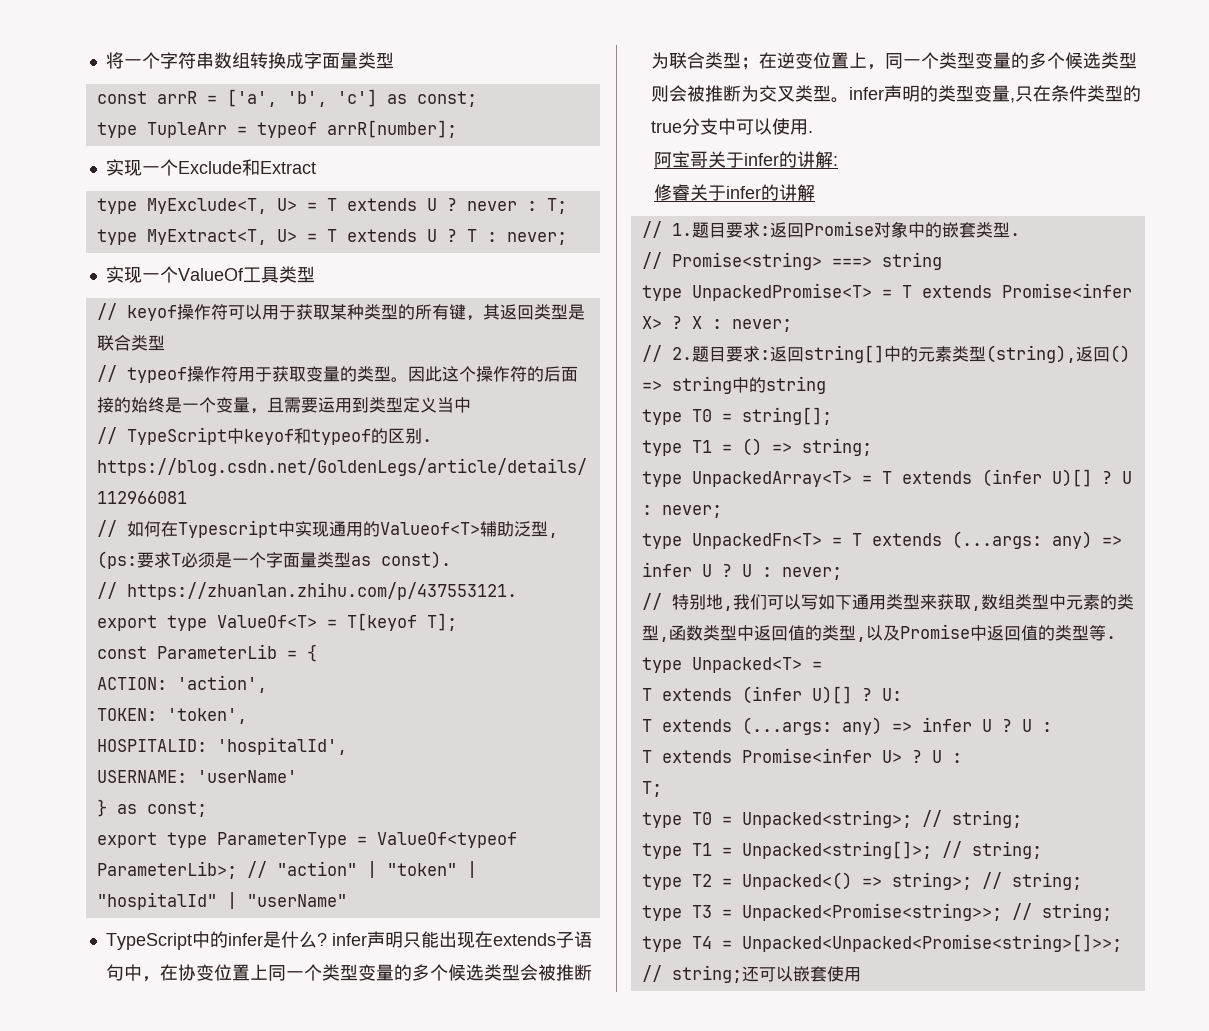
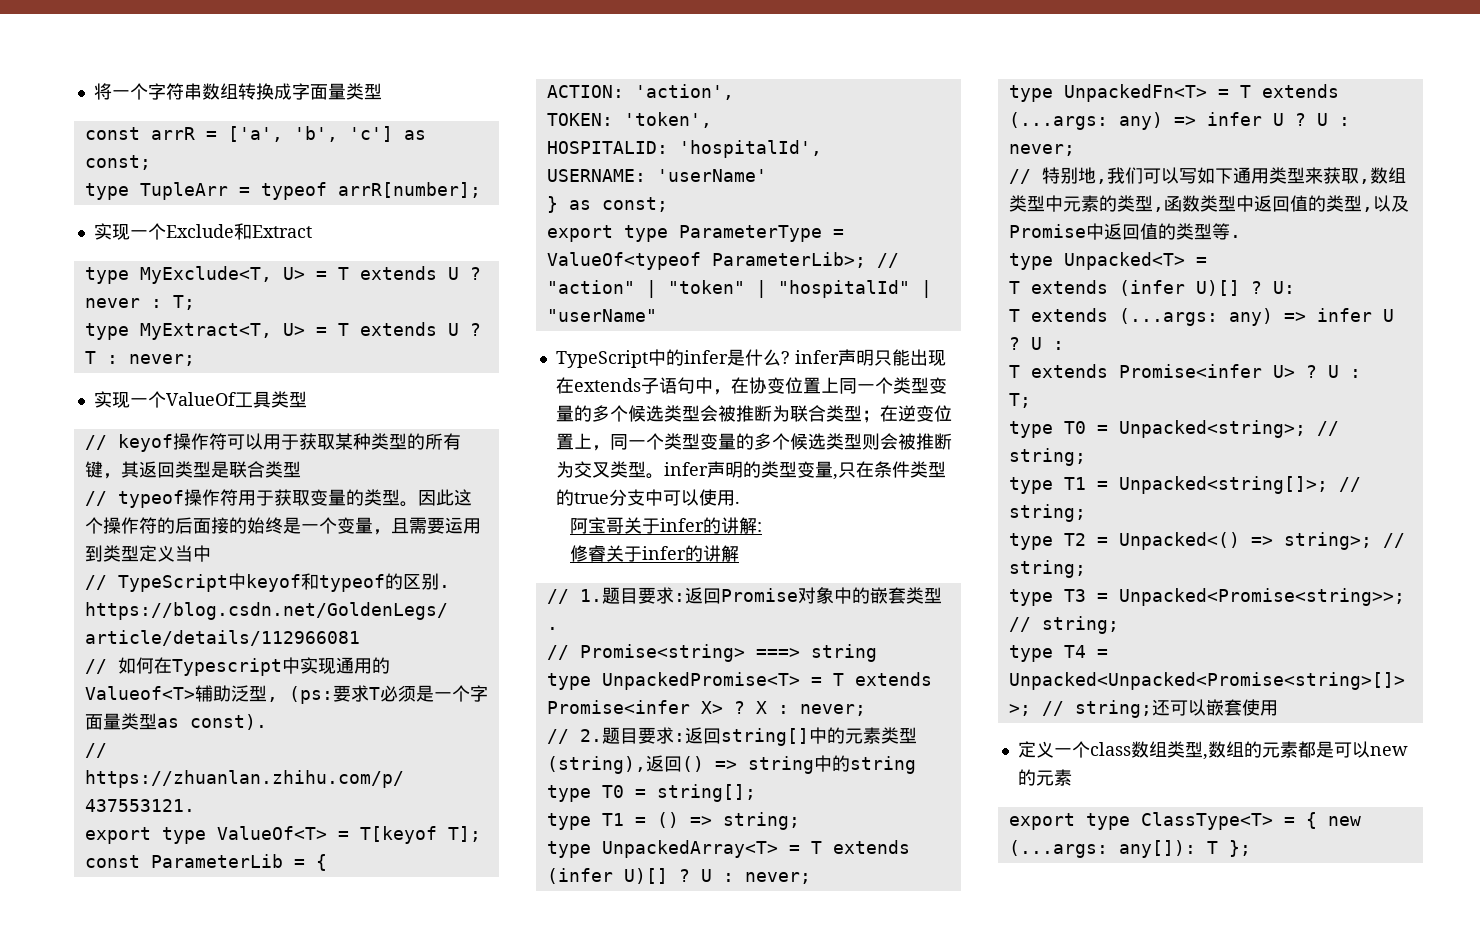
(861, 974) none -> [1017,741,1408,760] [1017,769,1072,786] [1008,812,1361,830] [1008,840,1251,858] // 定义一个class数组类型,数组的元素都是可以new的元素 // export type ClassType<T> = { new (...args: any[]): T };

